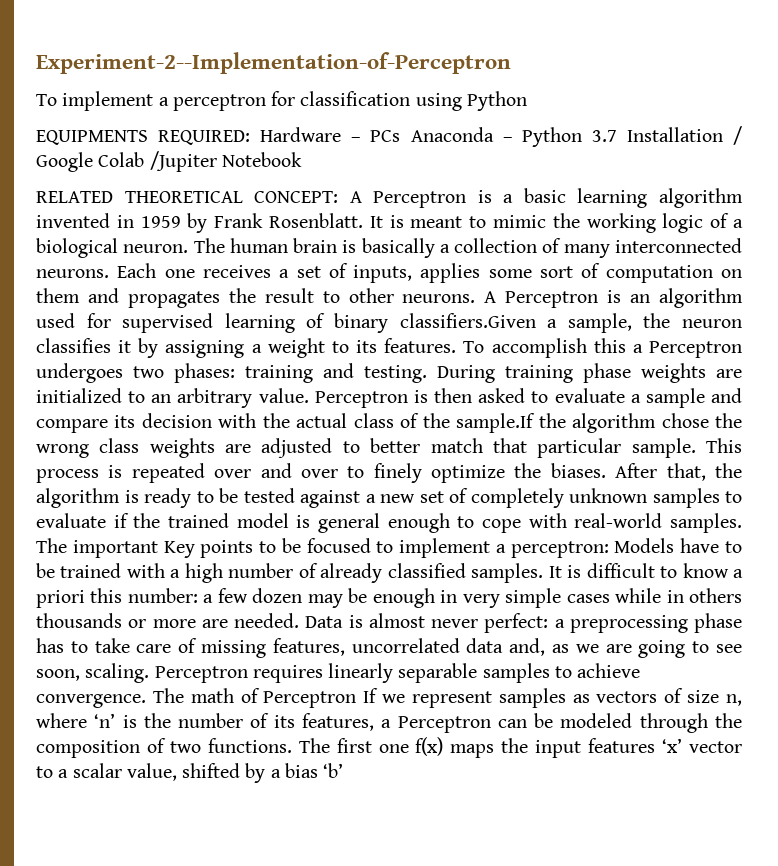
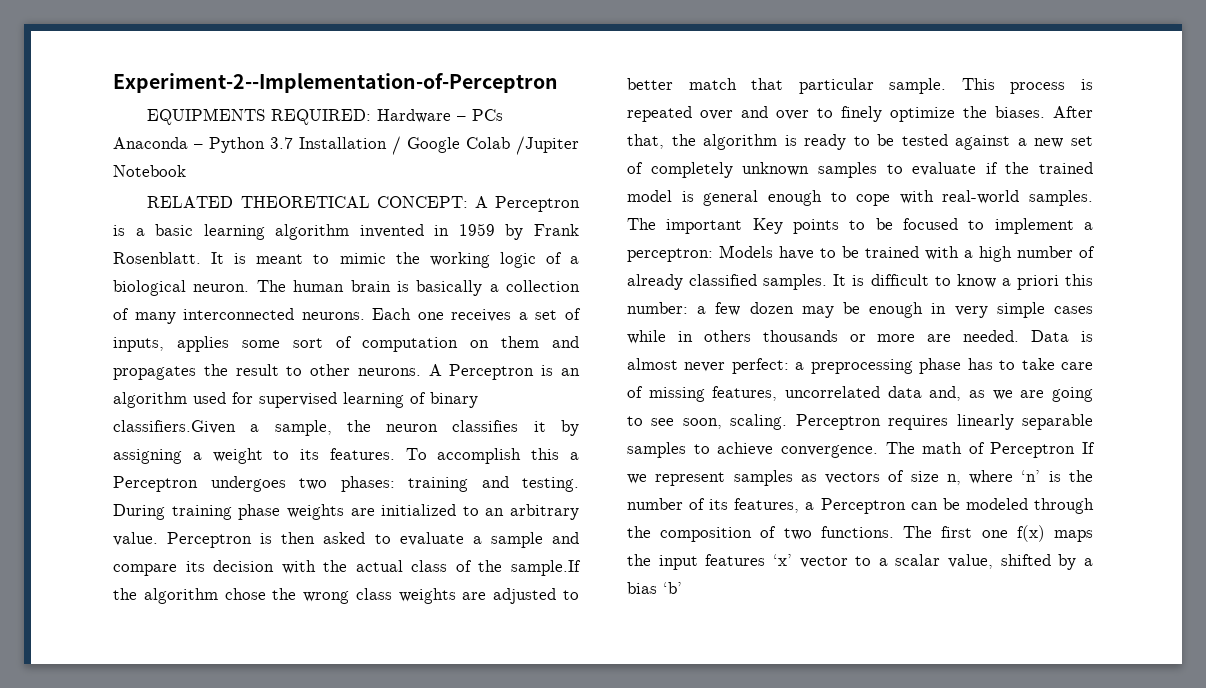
[36,91,527,111] // To implement a perceptron for classification using Python -> (558, 83) none

